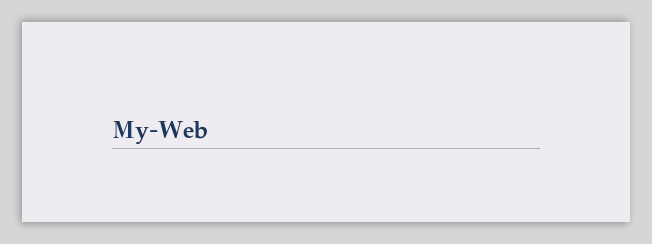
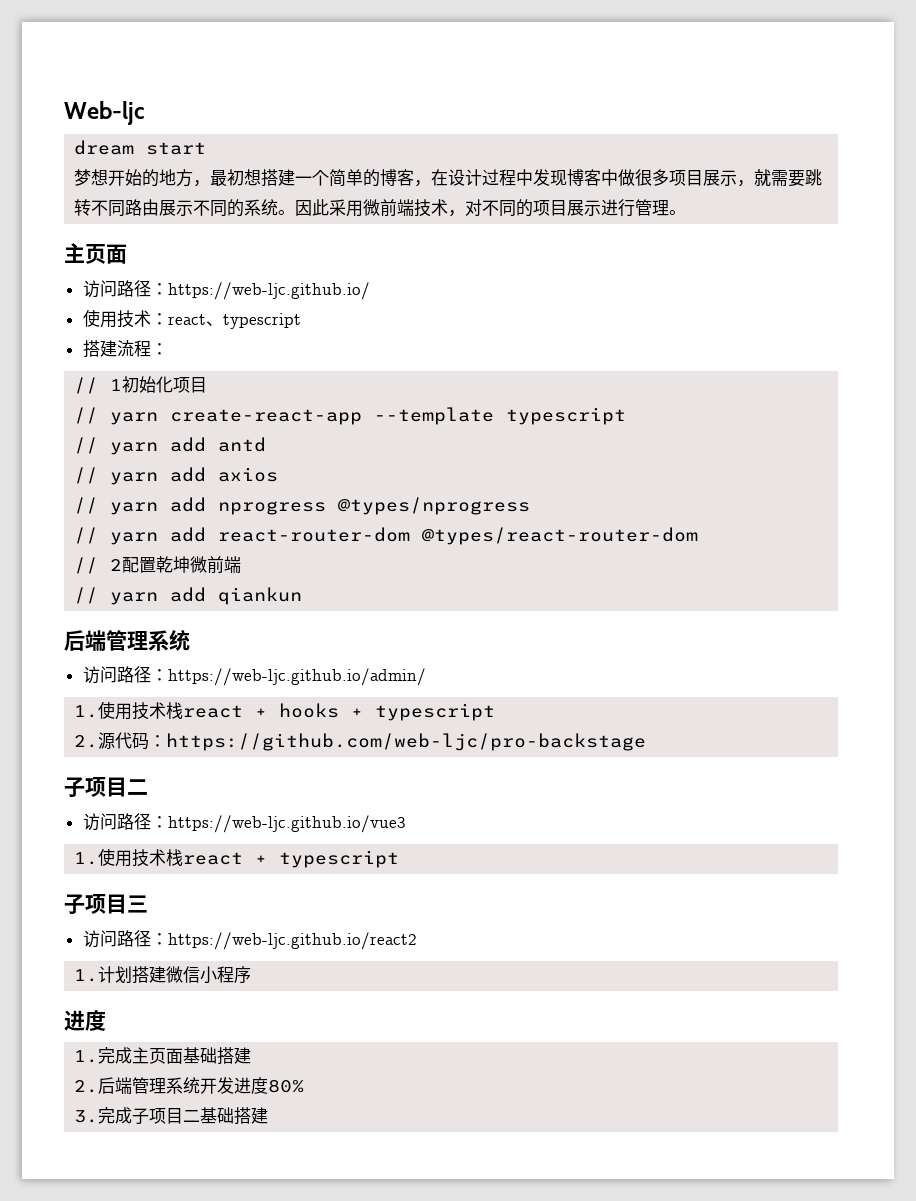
[112,121,208,145] My-Web -> [64,101,145,125] [74,140,207,155] [74,169,823,187] [74,199,687,217] [64,243,127,264] [82,280,370,300] [82,309,301,329] [82,340,168,358] [74,376,208,394] [74,407,627,425] [74,437,267,455] [74,467,279,485] [74,497,531,515] [74,527,699,545] [74,556,242,574] [74,587,303,605] [64,629,190,651] [82,666,426,686] [74,701,496,721] [74,732,647,751] [64,777,148,798] [82,813,406,833] [74,848,400,868] [64,894,148,915] [82,930,417,950] [74,966,252,984] [64,1010,106,1031] [74,1047,252,1065] [74,1077,305,1094] [74,1107,269,1125] Web-ljc // dream start // 梦想开始的地方，最初想搭建一个简单的博客，在设计过程中发现博客中做很多项目展示，就需要跳转不同路由展示不同的系统。因此采用微前端技术，对不同的项目展示进行管理。 // 主页面 // 访问路径：https://web-ljc.github.io/ // 使用技术：react、typescript // 搭建流程： // // 1初始化项目 // // yarn create-react-app --template typescript // // yarn add antd // // yarn add axios // // yarn add nprogress @types/nprogress // // yarn add react-router-dom @types/react-router-dom // // 2配置乾坤微前端 // // yarn add qiankun // 后端管理系统 // 访问路径：https://web-ljc.github.io/admin/ // 1.使用技术栈react + hooks + typescript // 2.源代码：https://github.com/web-ljc/pro-backstage // 子项目二 // 访问路径：https://web-ljc.github.io/vue3 // 1.使用技术栈react + typescript // 子项目三 // 访问路径：https://web-ljc.github.io/react2 // 1.计划搭建微信小程序 // 进度 // 1.完成主页面基础搭建 // 2.后端管理系统开发进度80% // 3.完成子项目二基础搭建

